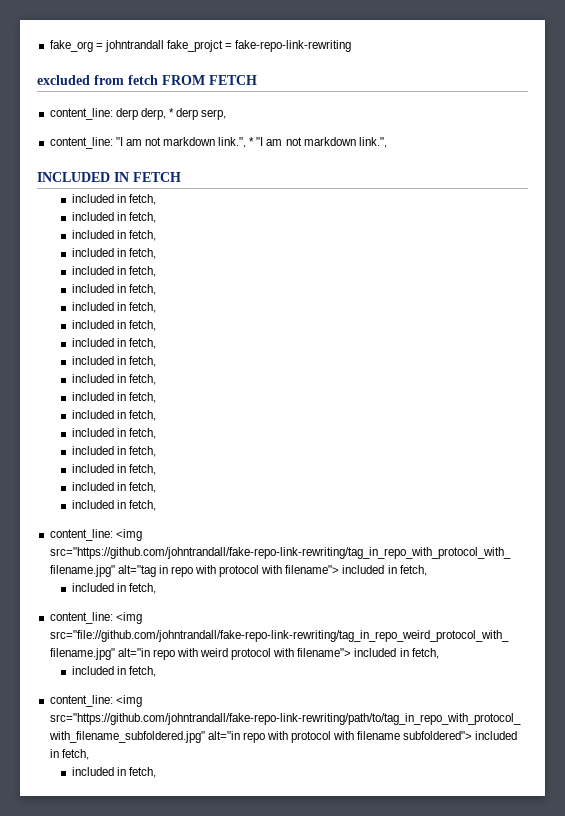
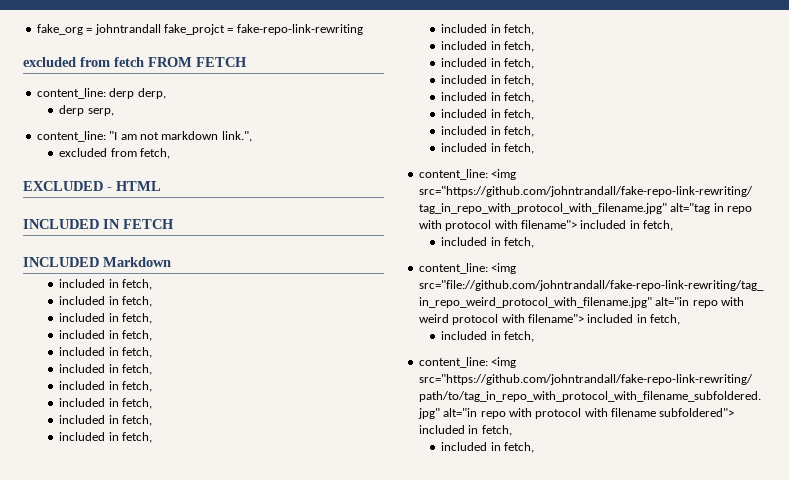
[168,108,174,117] * -> (166, 93) //
[249,137,387,148] * "I am not markdown link.", -> [59,148,170,159] [23,181,161,191] // excluded from fetch, // EXCLUDED - HTML
(181, 177) none -> [23,257,171,267] // INCLUDED Markdown

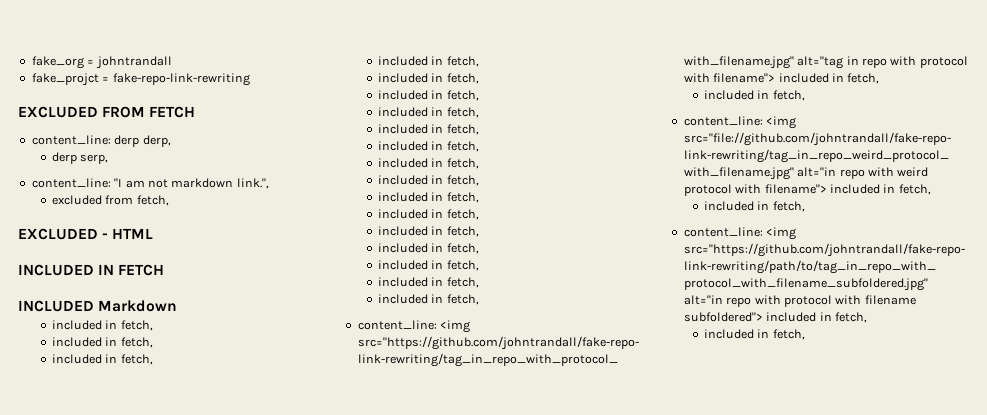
(161, 29) none -> (172, 62) //
[23,57,144,67] excluded from fetch -> [18,106,98,118] EXCLUDED

